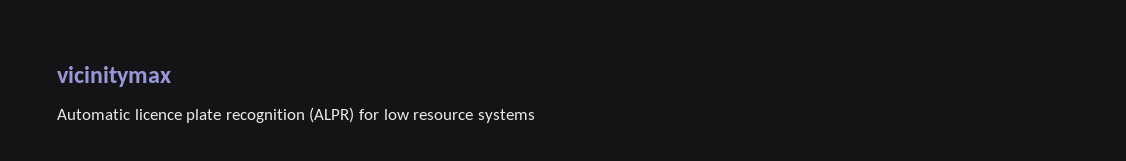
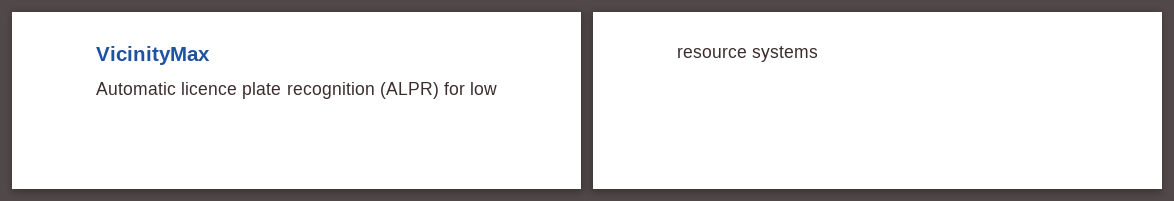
[57,66,171,87] vicinitymax -> [96,46,210,65] VicinityMax

